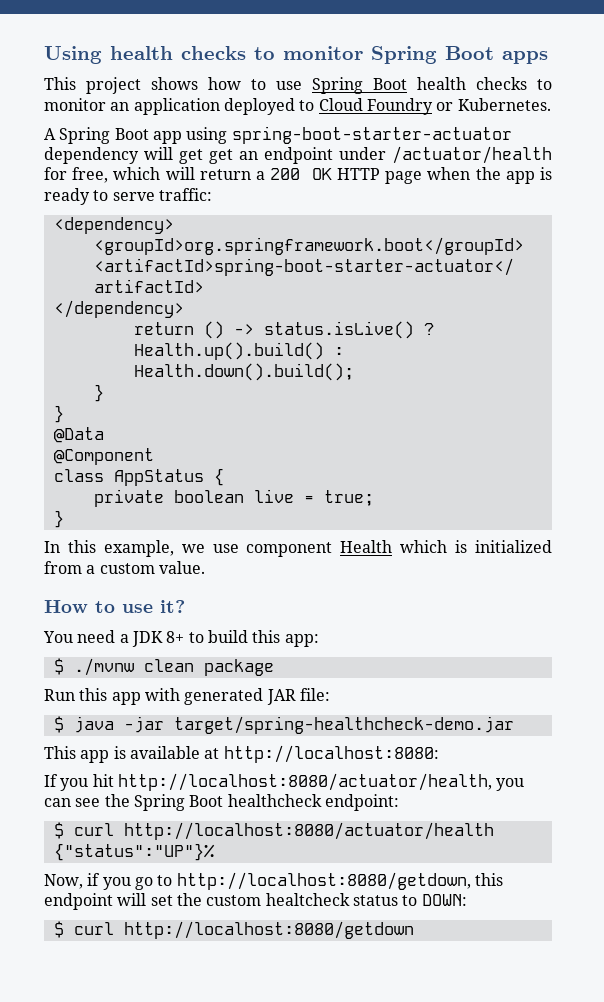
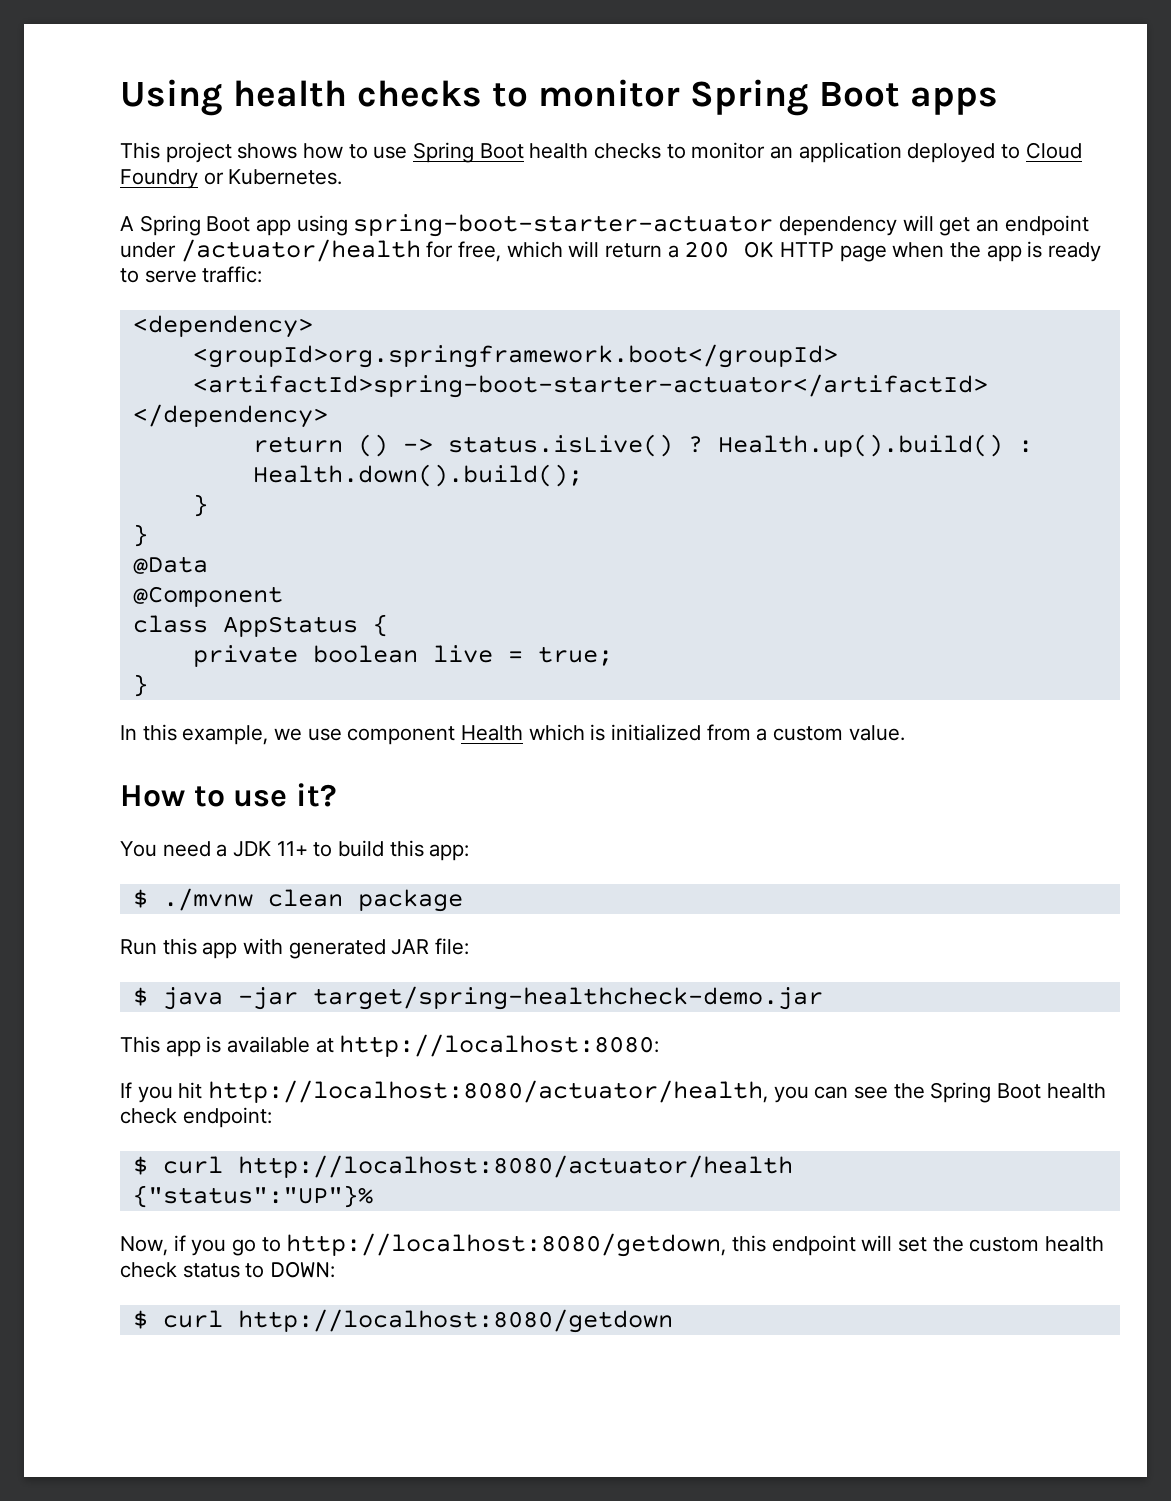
[209,149,233,164] get -> (971, 226) none
[166,631,185,643] 8+ -> [276,841,308,856] 11+
[227,794,322,807] healthcheck -> [1046,1083,1106,1099] [120,1108,177,1124] health check
[265,893,350,906] healtcheck -> [1045,1236,1105,1252] [120,1262,177,1278] health check

